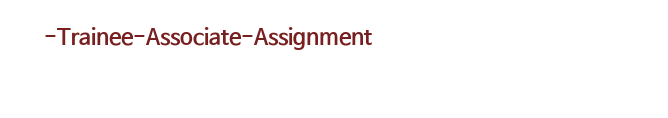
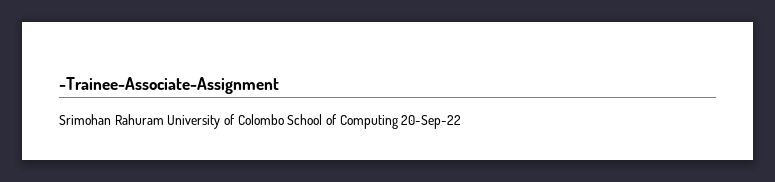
(372, 38) none -> [59,114,462,129] // Srimohan Rahuram University of Colombo School of Computing 20-Sep-22

